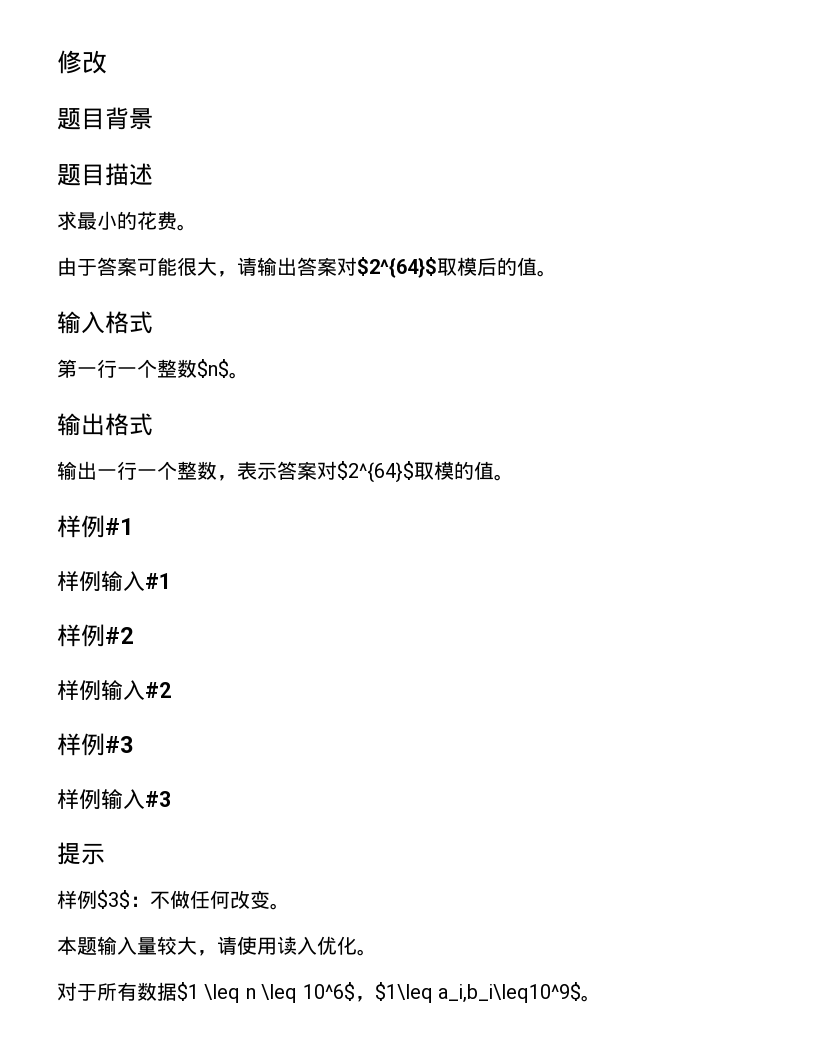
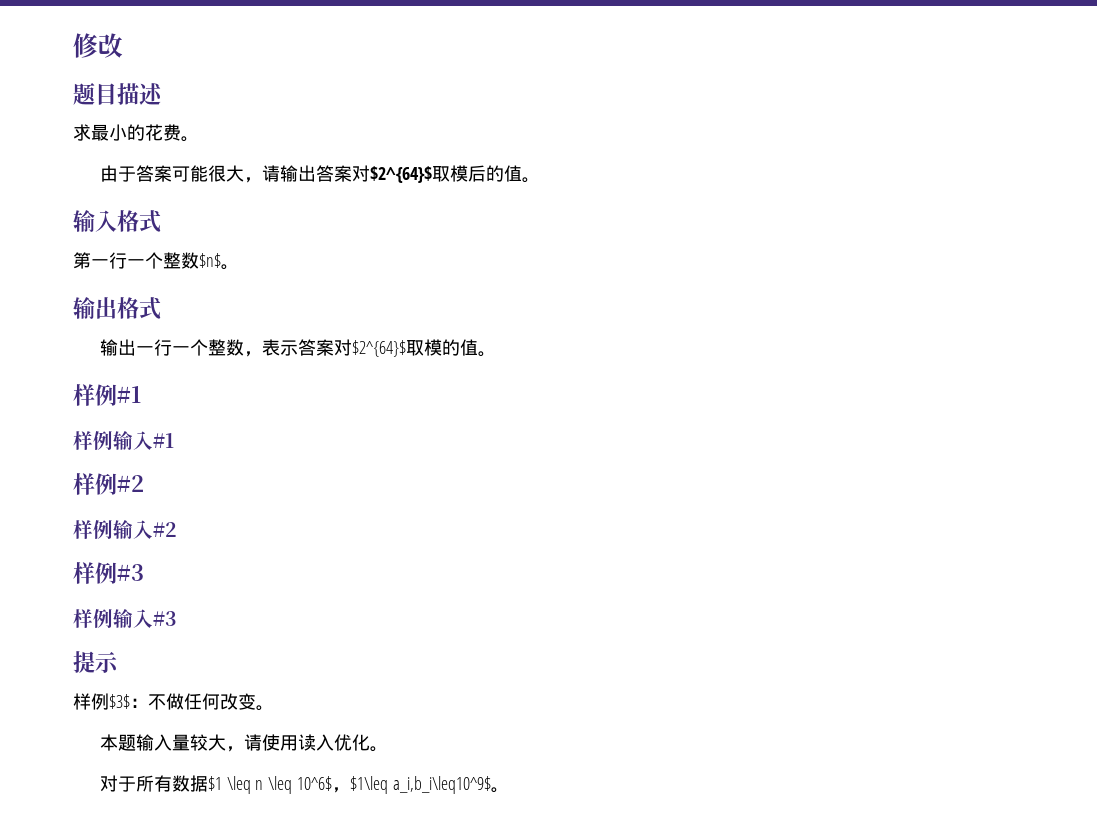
[57,107,153,130] // 题目背景 -> (123, 45) none

